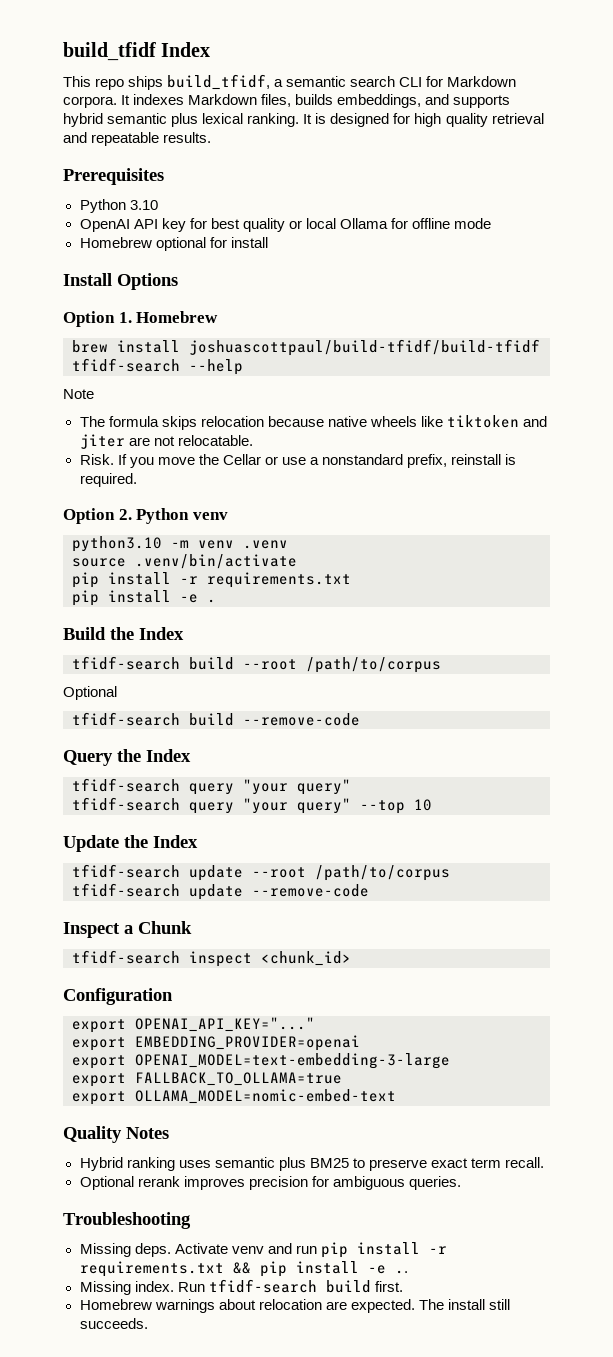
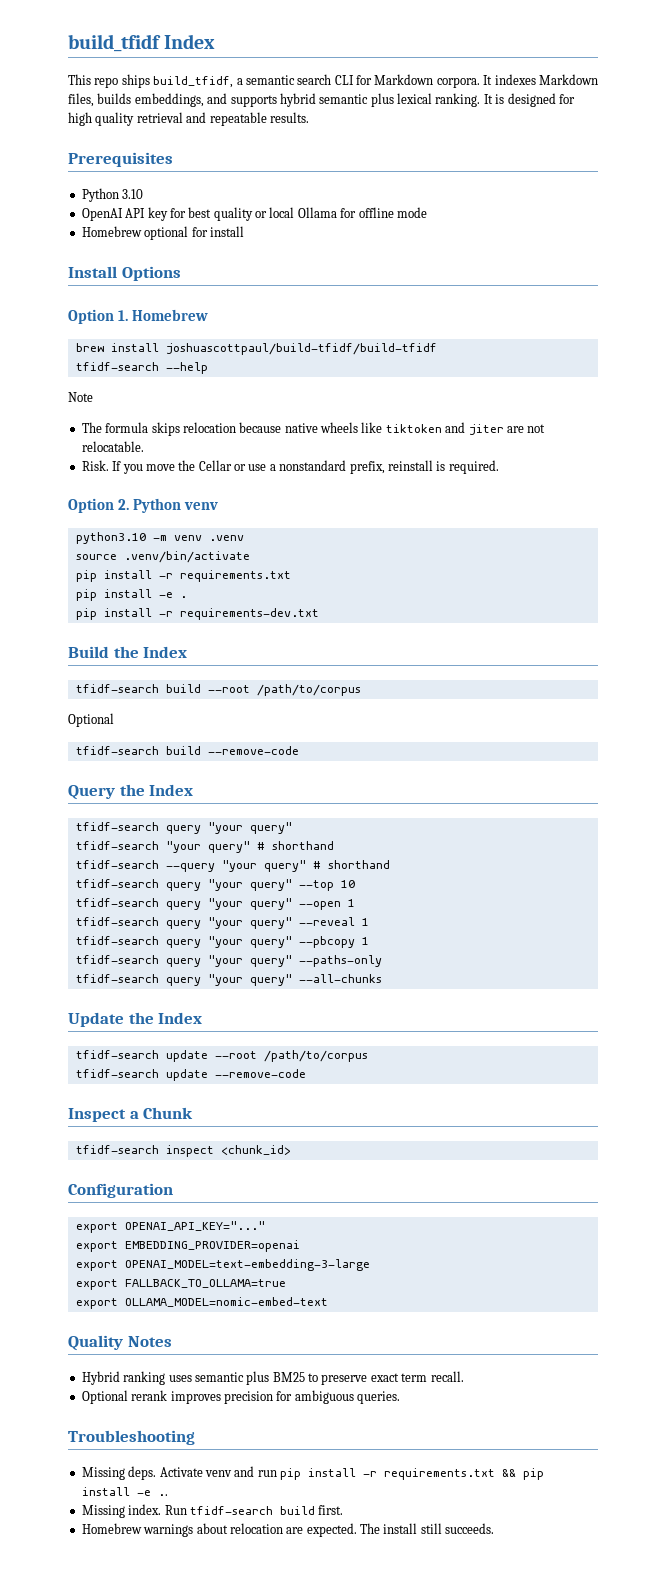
(216, 601) none -> [75,608,319,620] // pip install -r requirements-dev.txt
(351, 787) none -> [75,841,334,853] [75,860,390,872] // tfidf-search "your query" # shorthand // tfidf-search --query "your query" # shorthand
(432, 805) none -> [75,898,355,910] [75,917,369,929] [75,936,369,948] [75,955,382,967] [75,974,382,986] // tfidf-search query "your query" --open 1 // tfidf-search query "your query" --reveal 1 // tfidf-search query "your query" --pbcopy 1 // tfidf-search query "your query" --paths-only // tfidf-search query "your query" --all-chunks

